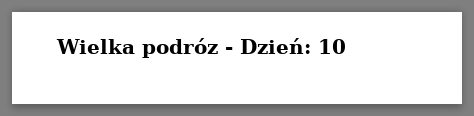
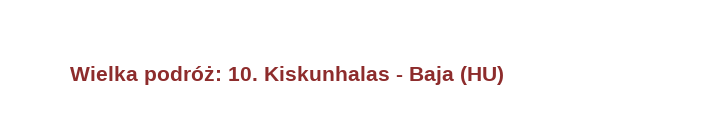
[142,38,346,58] podróz - Dzień: 10 -> [144,66,504,85] podróż: 10. Kiskunhalas - Baja (HU)

